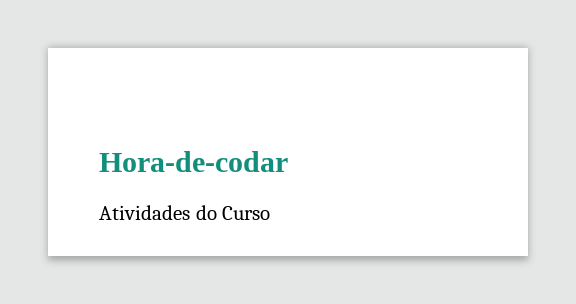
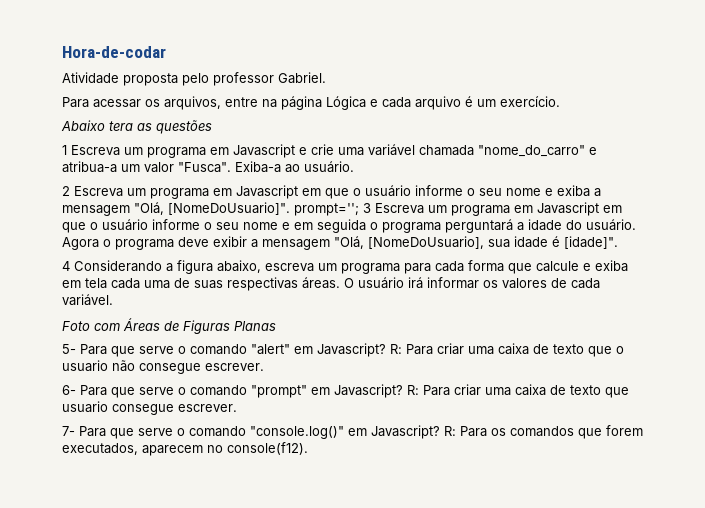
[99,205,271,220] Atividades do Curso -> [62,72,326,86] [62,96,560,110] [61,120,212,134] [62,144,597,158] [62,161,354,173] [62,185,601,199] [62,202,622,216] [62,219,636,233] [62,236,618,250] [62,260,628,274] [62,277,600,291] [62,294,113,306] [62,318,276,334] [62,343,624,357] [62,360,264,374] [62,384,629,398] [62,401,237,415] [62,425,643,439] [62,442,308,456] Atividade proposta pelo professor Gabriel. // Para acessar os arquivos, entre na página Lógica e cada arquivo é um exercício. // Abaixo tera as questões // 1 Escreva um programa em Javascript e crie uma variável chamada "nome_do_carro" e atribua-a um valor "Fusca". Exiba-a ao usuário. // 2 Escreva um programa em Javascript em que o usuário informe o seu nome e exiba a mensagem "Olá, [NomeDoUsuario]". prompt=''; 3 Escreva um programa em Javascript em que o usuário informe o seu nome e em seguida o programa perguntará a idade do usuário. Agora o programa deve exibir a mensagem "Olá, [NomeDoUsuario], sua idade é [idade]". // 4 Considerando a figura abaixo, escreva um programa para cada forma que calcule e exiba em tela cada uma de suas respectivas áreas. O usuário irá informar os valores de cada variável. // Foto com Áreas de Figuras Planas // 5- Para que serve o comando "alert" em Javascript? R: Para criar uma caixa de texto que o usuario não consegue escrever. // 6- Para que serve o comando "prompt" em Javascript? R: Para criar uma caixa de texto que usuario consegue escrever. // 7- Para que serve o comando "console.log()" em Javascript? R: Para os comandos que forem executados, aparecem no console(f12).

